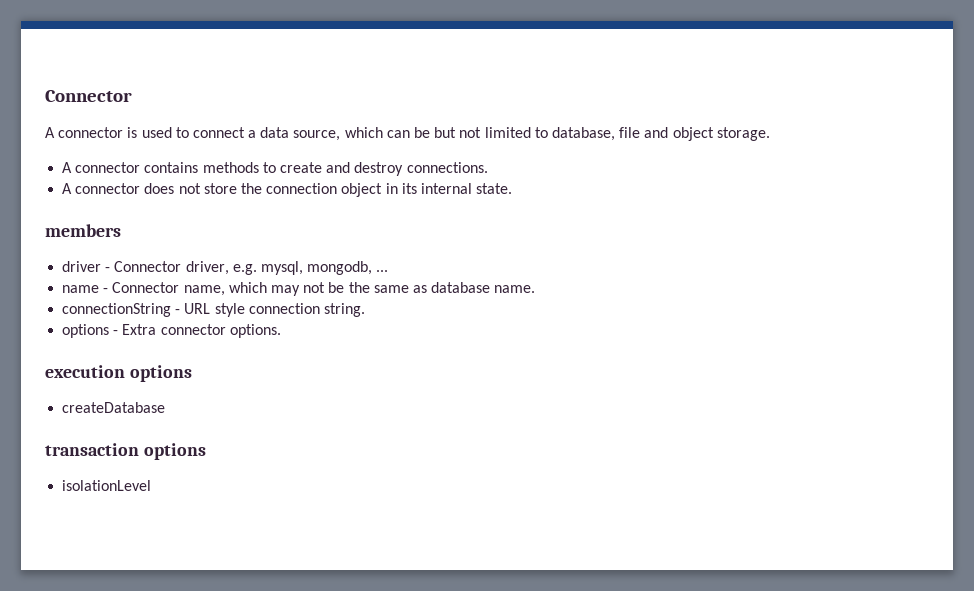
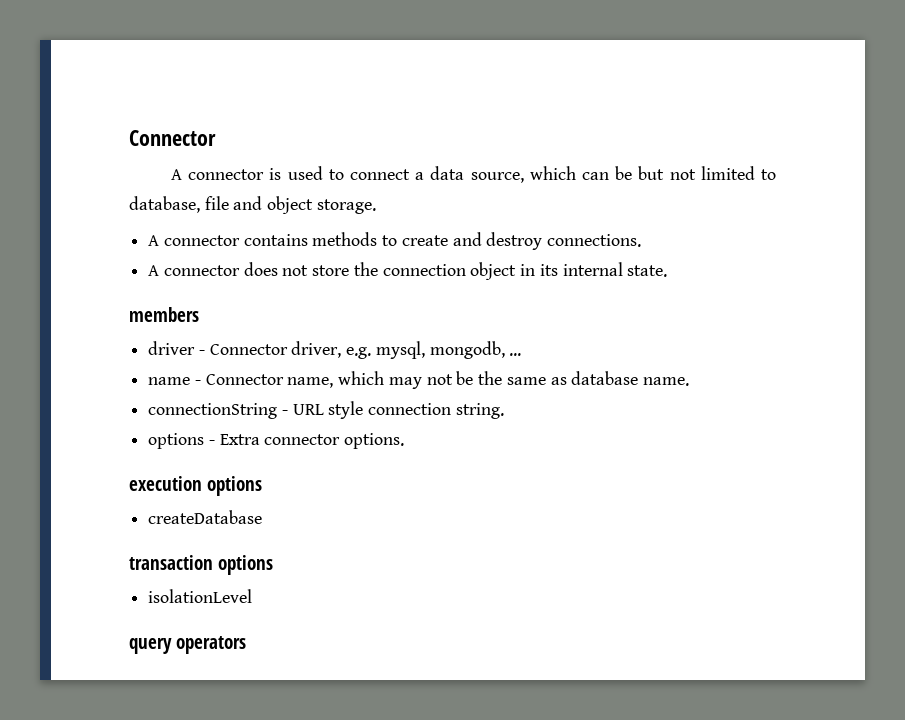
(152, 485) none -> [129,636,247,654] // query operators

